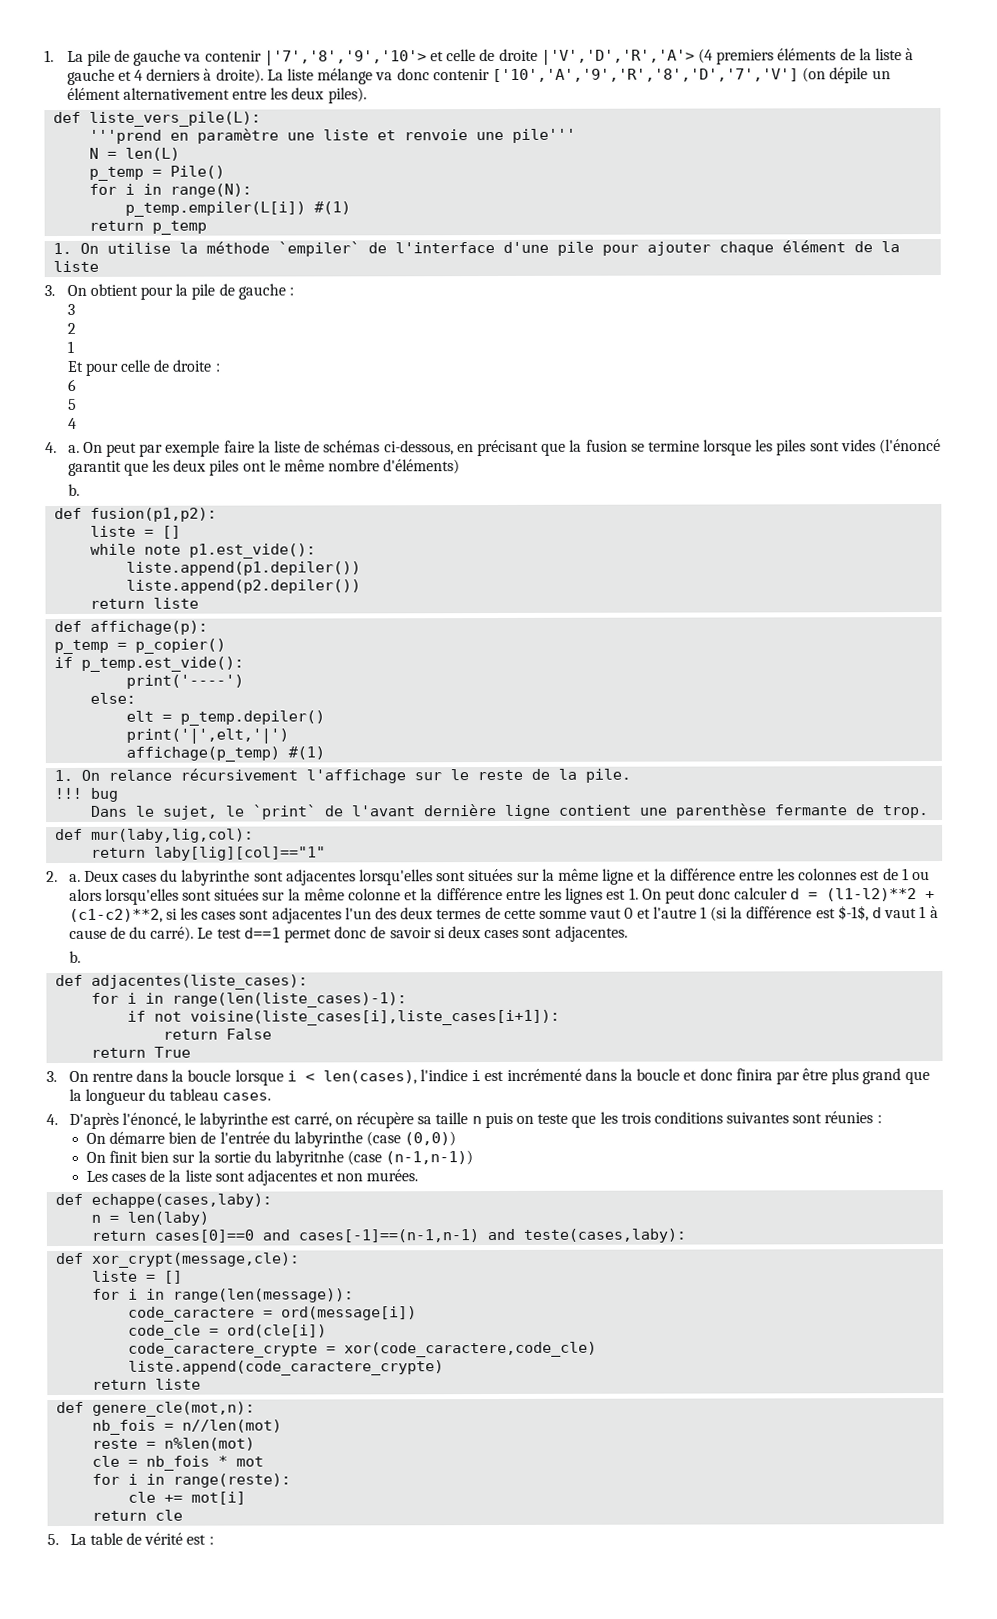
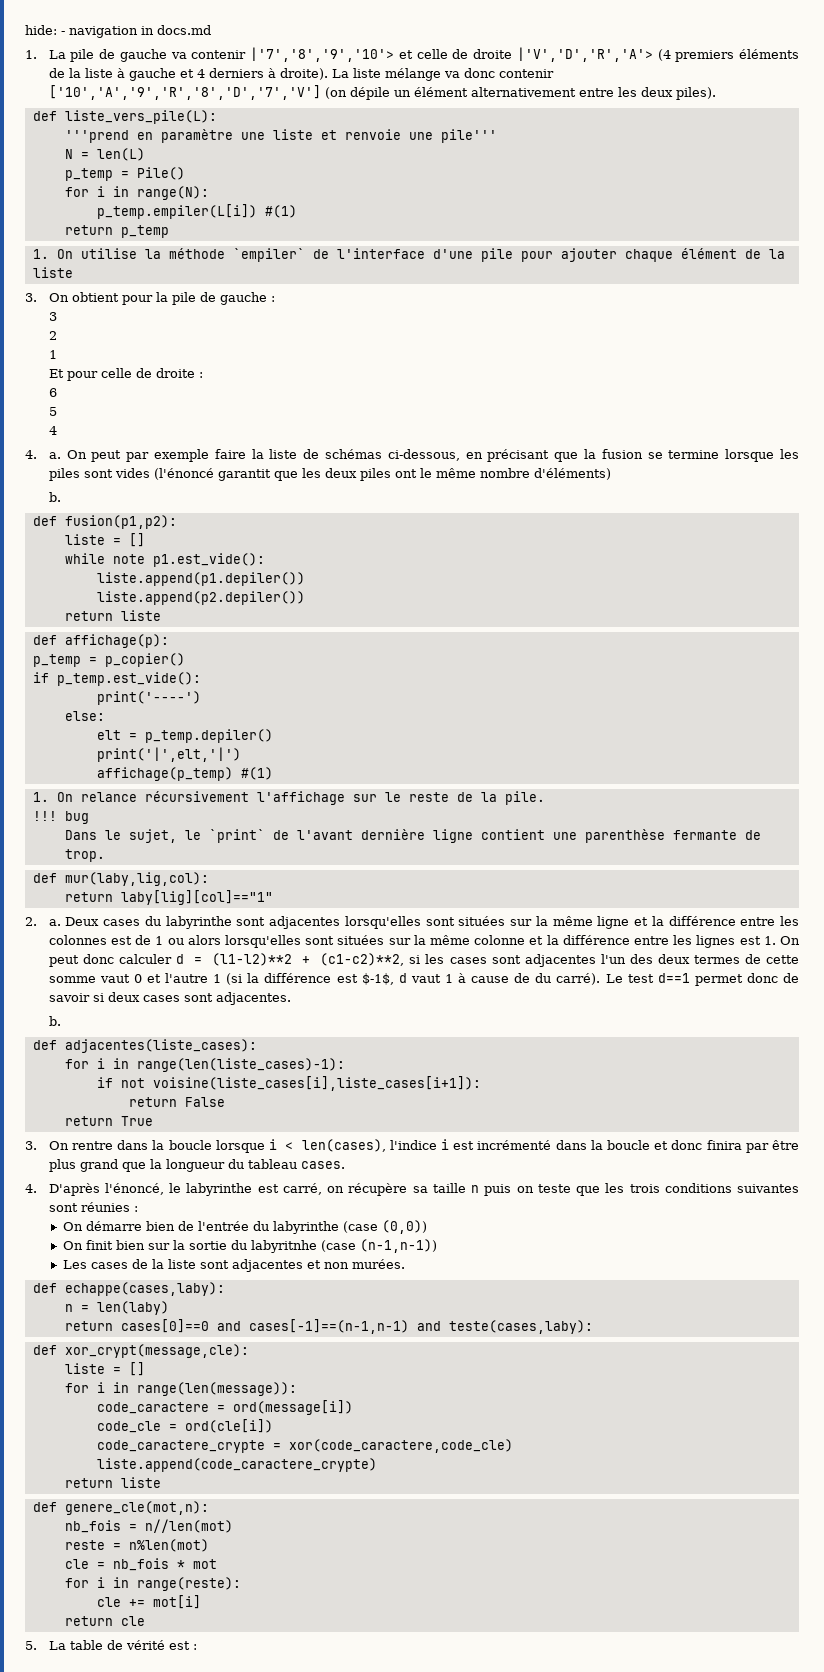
(44, 56) none -> [25,25,211,38] hide: - navigation in docs.md //

